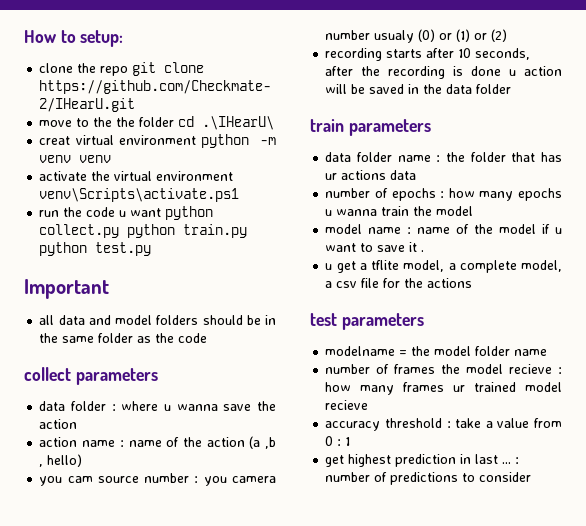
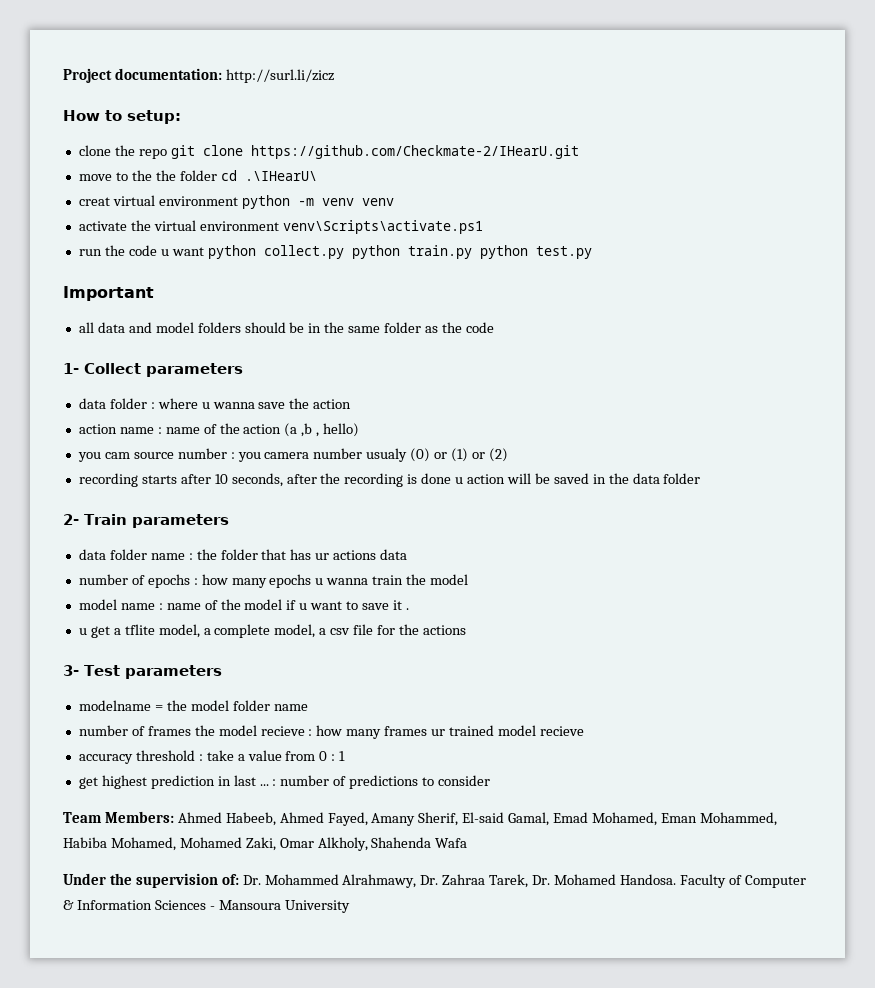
(24, 36) none -> [63,68,334,83] Project documentation: http://surl.li/zicz //
[24,367,71,381] collect -> [63,363,141,374] 1- Collect
[310,119,344,132] train -> [63,514,127,525] 2- Train
[310,313,337,326] test -> [63,665,120,676] 3- Test
(532, 477) none -> [63,811,777,826] [63,837,468,851] [63,873,806,888] [63,900,350,913] // Team Members: Ahmed Habeeb, Ahmed Fayed, Amany Sherif, El-said Gamal, Emad Mohamed, Eman Mohammed, Habiba Mohamed, Mohamed Zaki, Omar Alkholy, Shahenda Wafa // Under the supervision of: Dr. Mohammed Alrahmawy, Dr. Zahraa Tarek, Dr. Mohamed Handosa. Faculty of Computer & Information Sciences - Mansoura University

